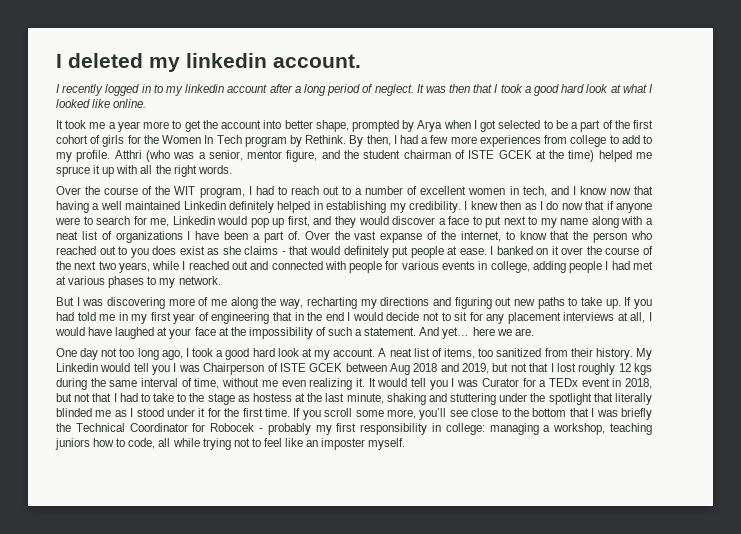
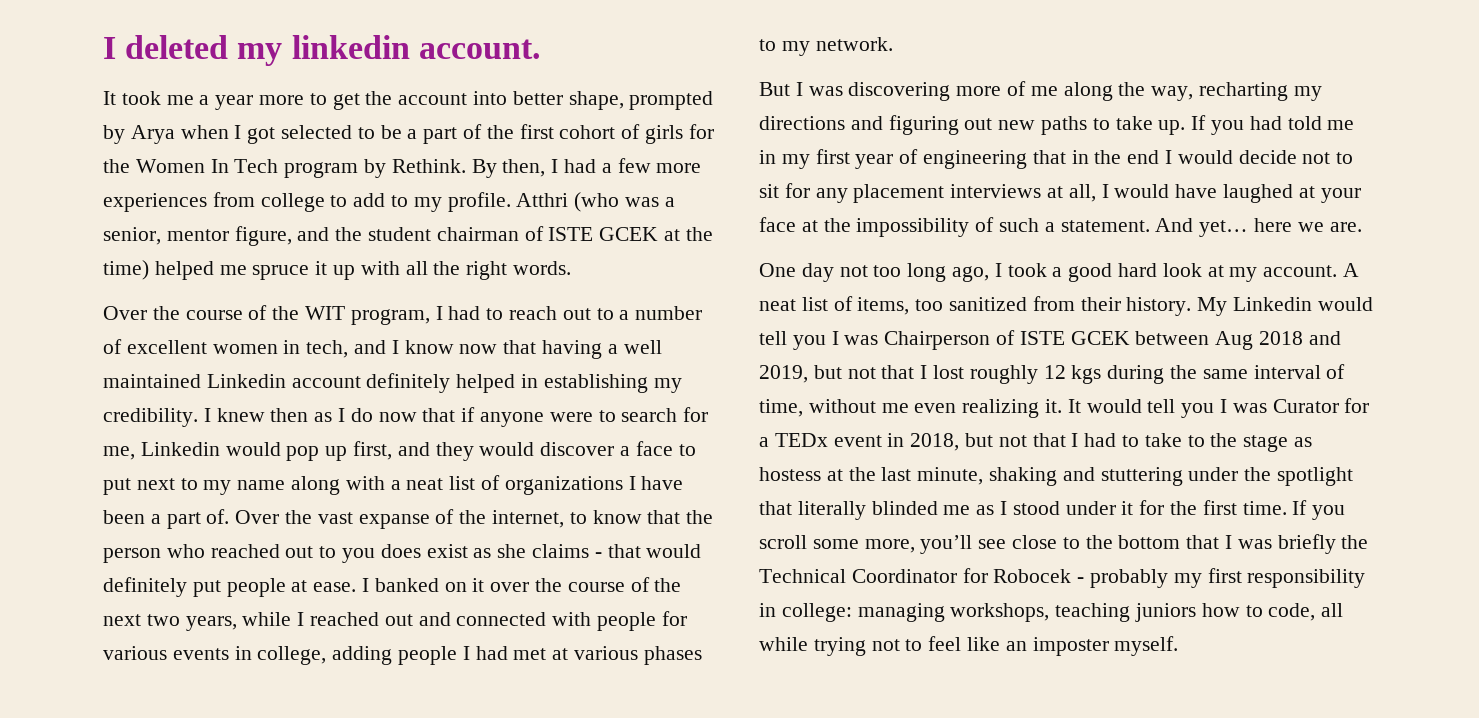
[56,84,653,96] [56,99,147,108] // I recently logged in to my linkedin account after a long period of neglect. It was then that I took a good hard look at what I looked like online. -> (541, 49) none
(226, 205) none -> [291,376,361,388] account
[543,423,606,435] a workshop, -> [950,603,1050,622] workshops,

